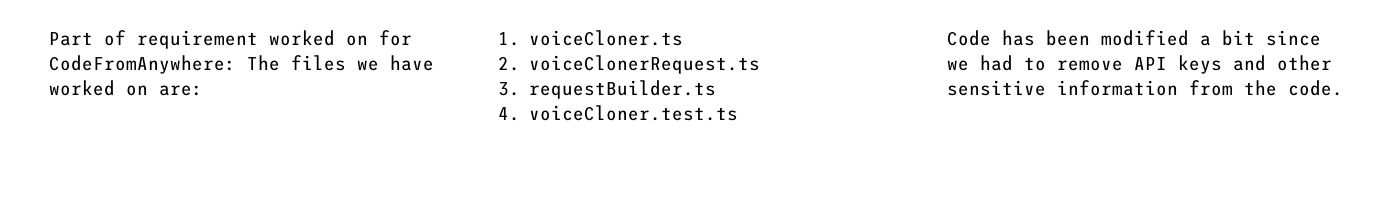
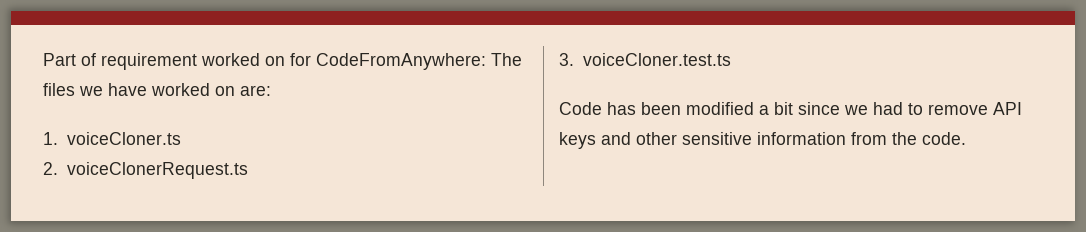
[529,80,717,99] [498,107,520,121] requestBuilder.ts // 4. -> (574, 59) none

